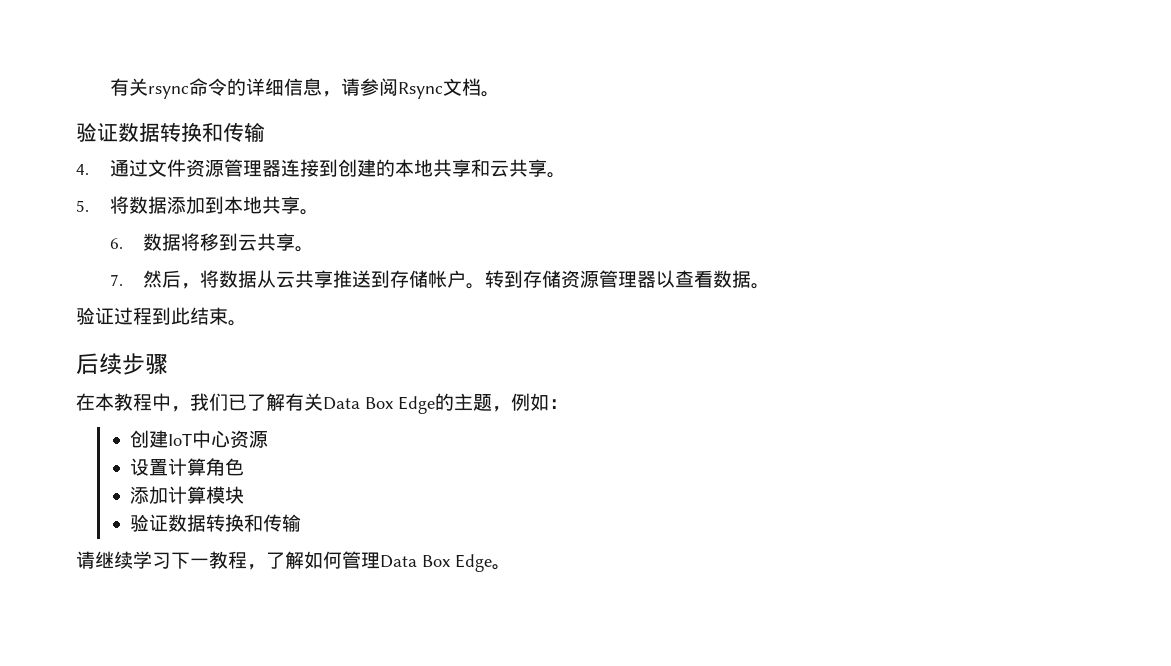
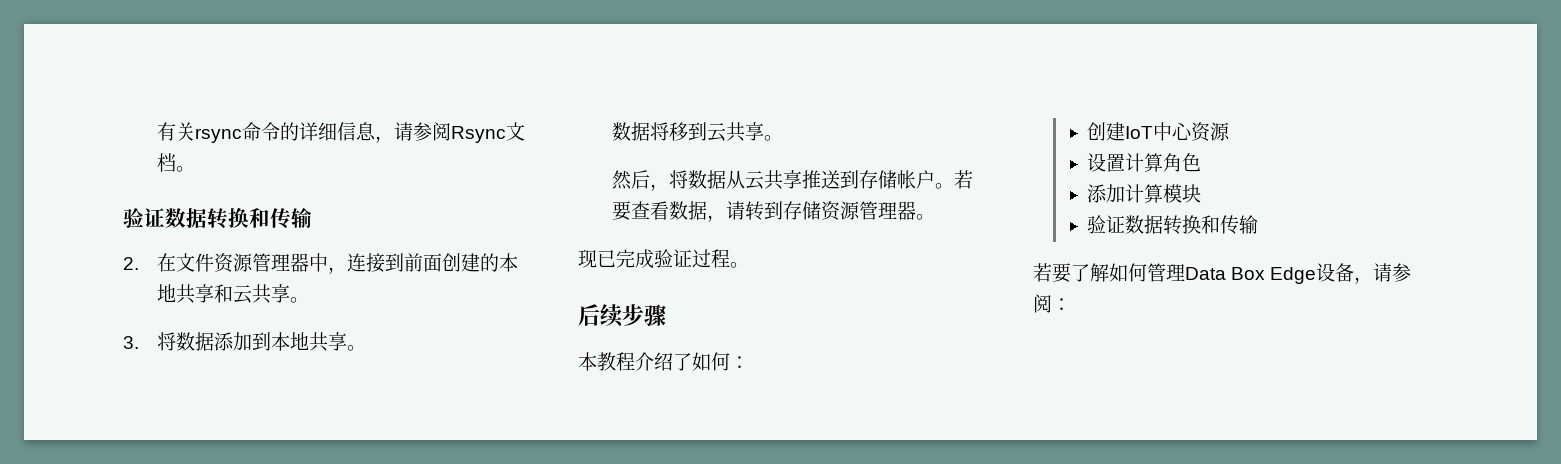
[76,159,148,177] 4.通过 -> [123,253,176,272] 2.在
[280,159,338,177] 连接到 -> [308,253,442,274] 中，连接到前面
[76,200,89,212] 5. -> [123,336,139,349] 3.
[109,238,123,249] 6. -> (366, 348) none
[109,274,123,286] 7. -> (783, 138) none
(486, 286) none -> [953,170,973,189] [611,201,745,222] 若要查看数据，请
[656,270,771,289] [76,307,247,326] [76,353,168,375] [76,393,549,414] 以查看数据。 // 验证过程到此结束。 // 后续步骤 // 在本教程中，我们已了解有关Data Box Edge的主题，例如 -> [915,214,935,220] [578,249,749,269] [578,304,666,327] [578,352,730,371] 。 // 现已完成验证过程。 // 后续步骤 // 本教程介绍了如何
[76,551,266,570] 请继续学习下一教程， -> [1033,263,1071,283] 若要
[492,564,511,570] 。 -> [1316,263,1412,284] [1033,294,1071,313] 设备，请参阅：

